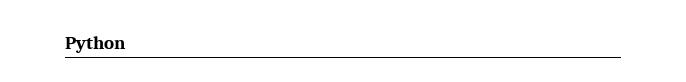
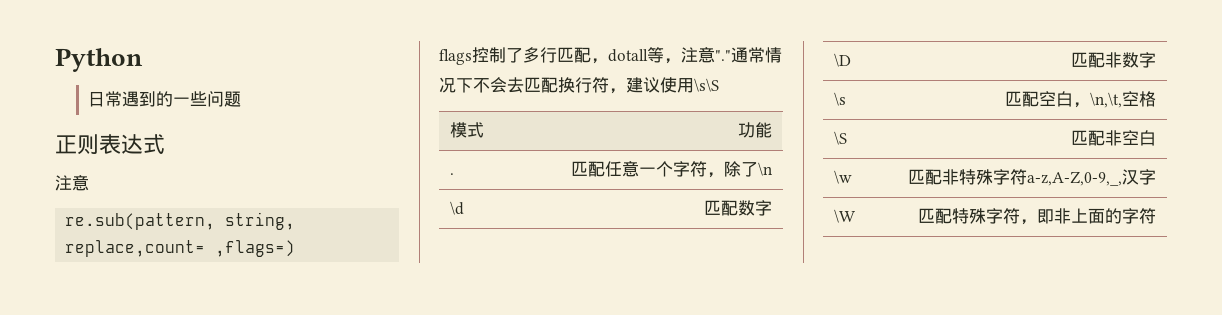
(126, 44) none -> [88,91,242,107] [55,134,165,155] [55,175,89,191] [65,212,296,230] [65,240,296,257] [439,47,782,65] [439,77,719,94] [449,122,484,138] [738,122,773,138] [449,173,454,175] [571,161,773,178] [449,201,464,215] [704,200,773,216] [833,53,851,67] [1071,52,1157,68] [833,92,846,106] [1005,91,1157,108] [833,131,847,145] [1071,130,1157,146] [833,170,852,184] [908,169,1157,186] [833,209,856,223] [918,208,1157,225] // 日常遇到的一些问题 // 正则表达式 // 注意 // re.sub(pattern, string, replace,count= ,flags=) // flags控制了多行匹配，dotall等，注意"."通常情况下不会去匹配换行符，建议使用\s\S // 模式 | 功能 // . | 匹配任意一个字符，除了\n // \d | 匹配数字 // \D | 匹配非数字 // \s | 匹配空白，\n,\t,空格 // \S | 匹配非空白 // \w | 匹配非特殊字符a-z,A-Z,0-9,_,汉字 // \W | 匹配特殊字符，即非上面的字符

